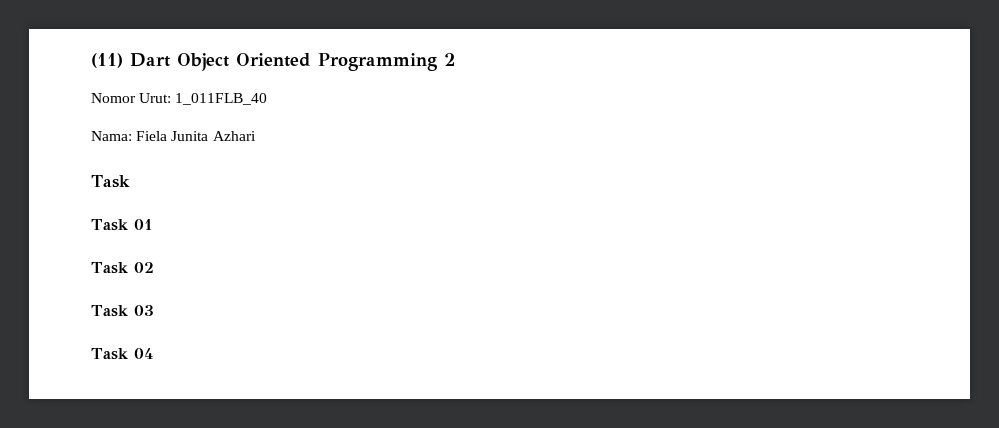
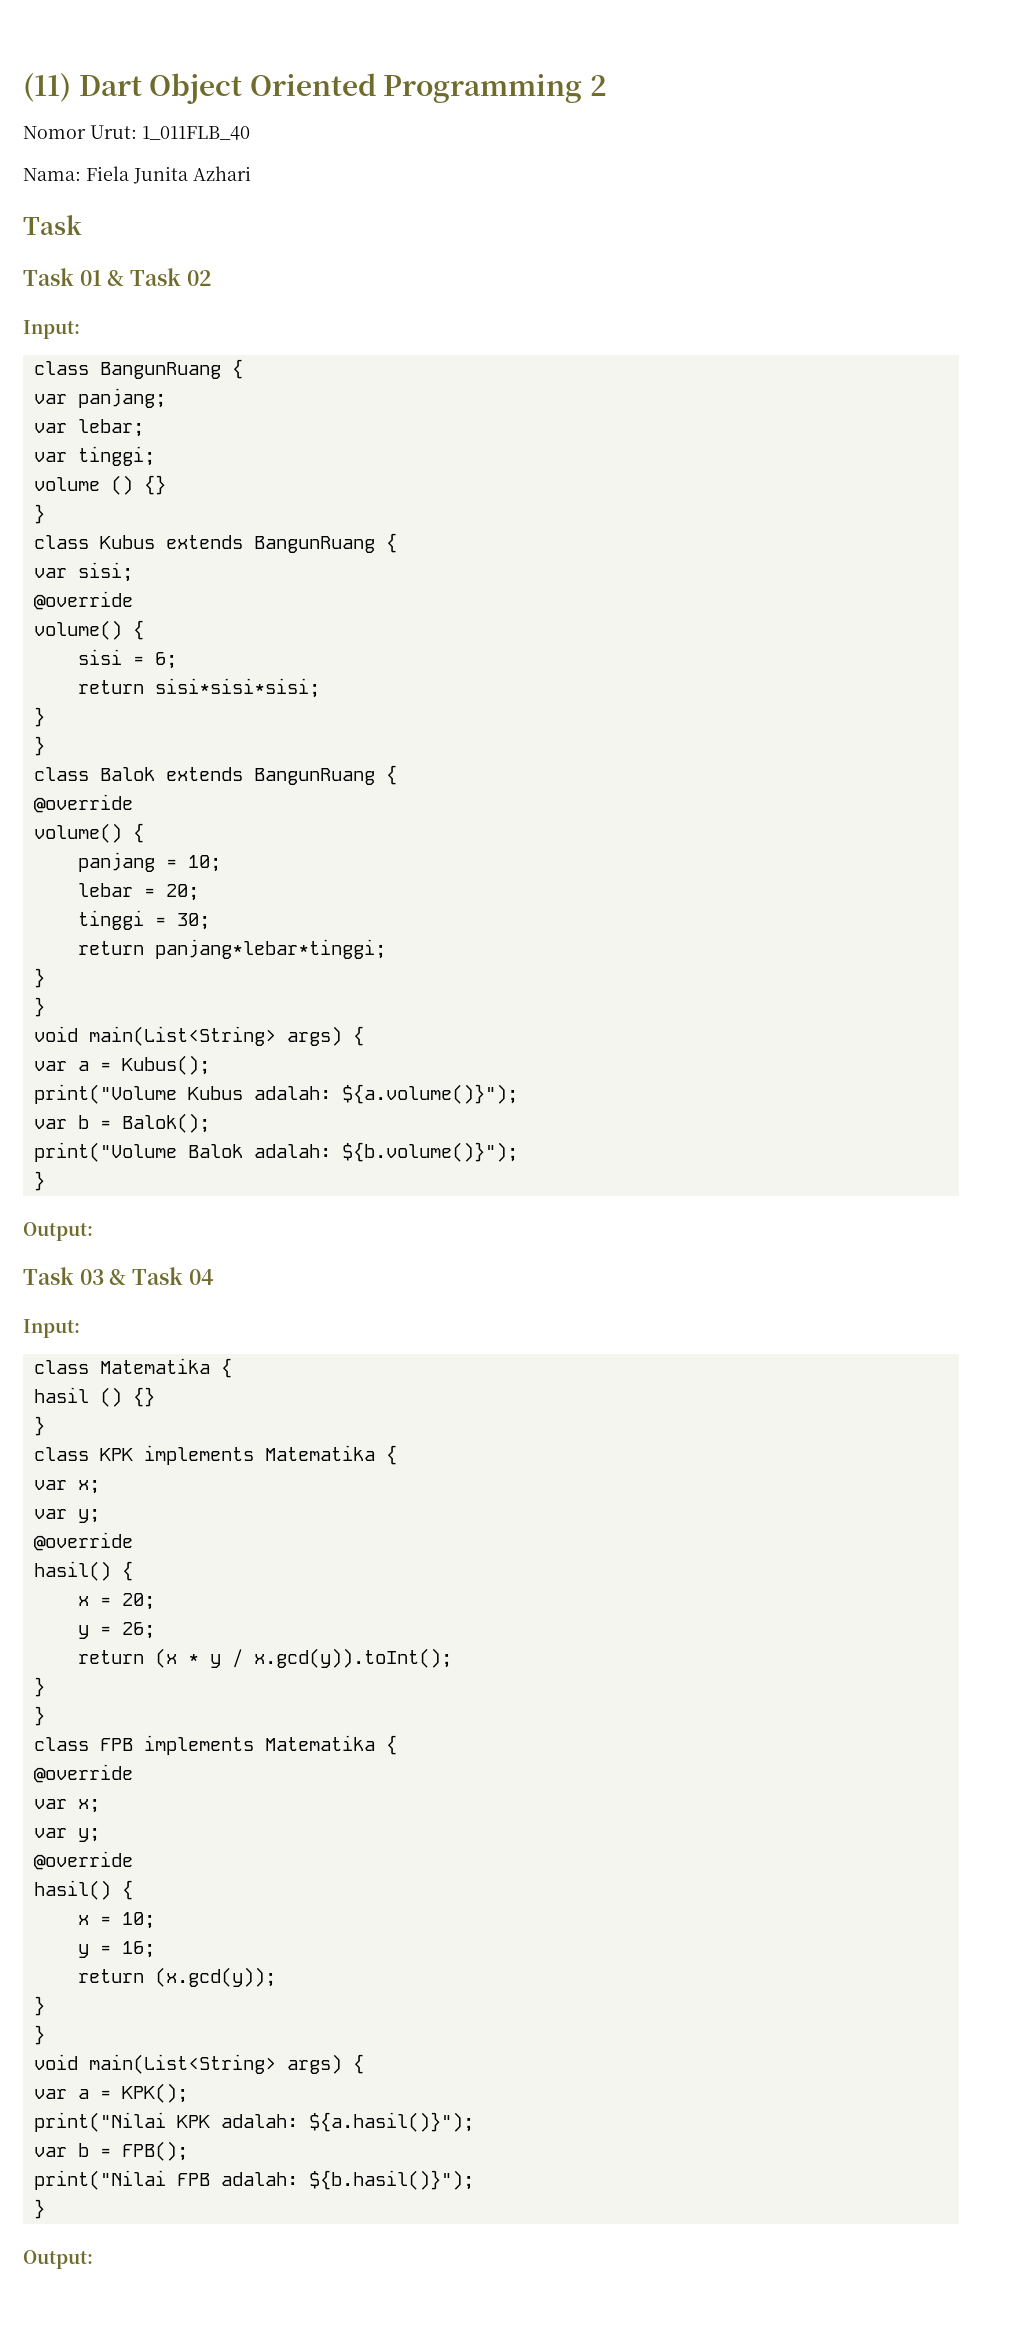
(153, 224) // -> [107,270,125,286] &
(154, 267) none -> [23,320,80,339] [33,359,243,379] [33,388,166,408] [33,419,144,437] [33,446,155,466] [33,475,166,495] [33,504,45,524] [33,533,397,553] [33,562,133,582] [33,591,133,610] [33,620,144,640] [77,649,177,669] [77,678,320,698] [33,707,45,727] [33,736,45,756] [33,765,397,785] [33,794,133,813] [33,823,144,843] [77,852,221,872] [77,883,199,901] [77,910,210,930] [77,939,386,959] [33,968,45,988] [33,997,45,1017] [33,1026,364,1046] [33,1055,210,1075] [33,1084,518,1104] [33,1113,210,1133] [33,1142,518,1162] [33,1171,45,1191] [23,1222,93,1241] // Input: // class BangunRuang { // var panjang; // var lebar; // var tinggi; // volume () {} // } // class Kubus extends BangunRuang { // var sisi; // @override // volume() { // sisi = 6; // return sisi*sisi*sisi; // } // } // class Balok extends BangunRuang { // @override // volume() { // panjang = 10; // lebar = 20; // tinggi = 30; // return panjang*lebar*tinggi; // } // } // void main(List<String> args) { // var a = Kubus(); // print("Volume Kubus adalah: ${a.volume()}"); // var b = Balok(); // print("Volume Balok adalah: ${b.volume()}"); // } // Output:
(154, 310) // -> [109,1269,127,1285] &
(153, 353) none -> [23,1319,80,1338] [33,1358,232,1378] [33,1387,155,1407] [33,1416,45,1436] [33,1445,397,1465] [33,1480,100,1494] [33,1509,100,1523] [33,1532,133,1551] [33,1561,133,1581] [77,1593,155,1610] [77,1622,155,1639] [77,1648,452,1668] [33,1677,45,1697] [33,1706,45,1726] [33,1735,397,1755] [33,1764,133,1783] [33,1799,100,1813] [33,1828,100,1842] [33,1851,133,1870] [33,1880,133,1900] [77,1912,155,1929] [77,1941,155,1958] [77,1967,276,1987] [33,1996,45,2016] [33,2025,45,2045] [33,2054,364,2074] [33,2083,188,2103] [33,2112,474,2132] [33,2141,188,2161] [33,2170,474,2190] [33,2199,45,2219] [23,2250,93,2269] // Input: // class Matematika { // hasil () {} // } // class KPK implements Matematika { // var x; // var y; // @override // hasil() { // x = 20; // y = 26; // return (x * y / x.gcd(y)).toInt(); // } // } // class FPB implements Matematika { // @override // var x; // var y; // @override // hasil() { // x = 10; // y = 16; // return (x.gcd(y)); // } // } // void main(List<String> args) { // var a = KPK(); // print("Nilai KPK adalah: ${a.hasil()}"); // var b = FPB(); // print("Nilai FPB adalah: ${b.hasil()}"); // } // Output:

